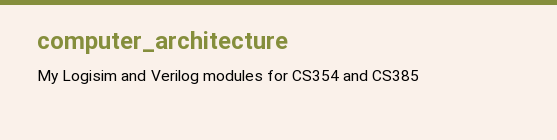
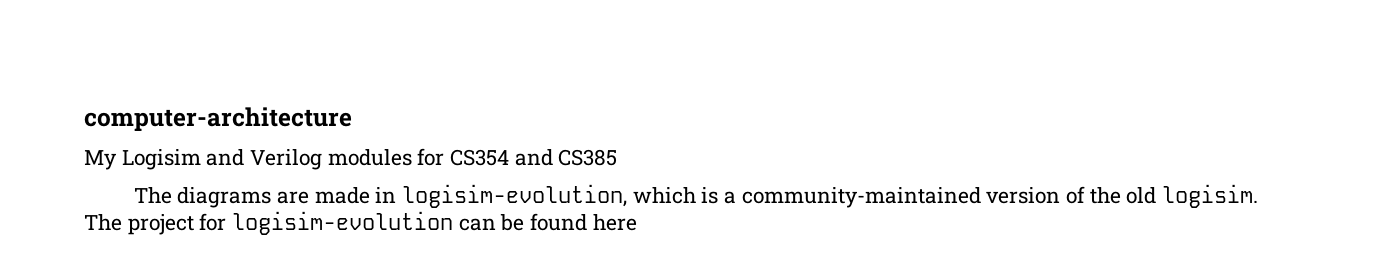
[37,31,288,54] computer_architecture -> [84,107,352,131] computer-architecture
(420, 75) none -> [133,184,1258,208] [84,211,637,235] // The diagrams are made in logisim-evolution, which is a community-maintained version of the old logisim. The project for logisim-evolution can be found here

